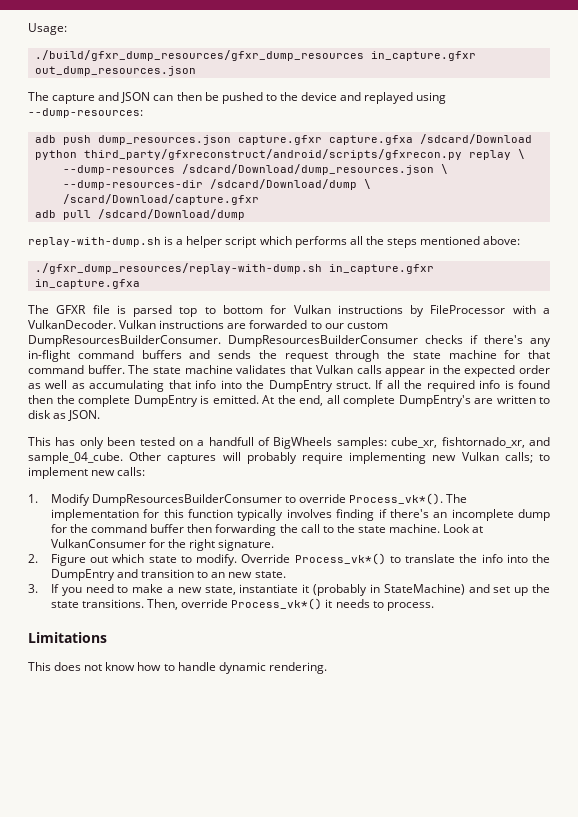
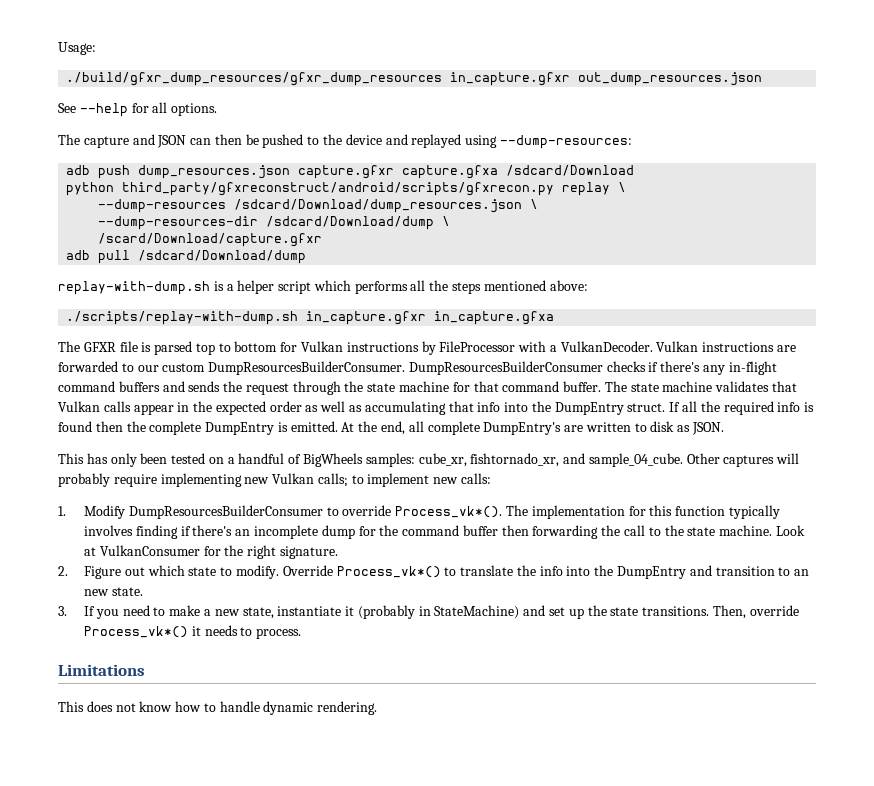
(196, 71) none -> [58,102,218,117] // See --help for all options.
[34,263,322,274] ./gfxr_dump_resources/replay-with-dump.sh -> [66,311,299,325] ./scripts/replay-with-dump.sh
[208,437,254,446] handfull -> [238,453,285,464] handful

